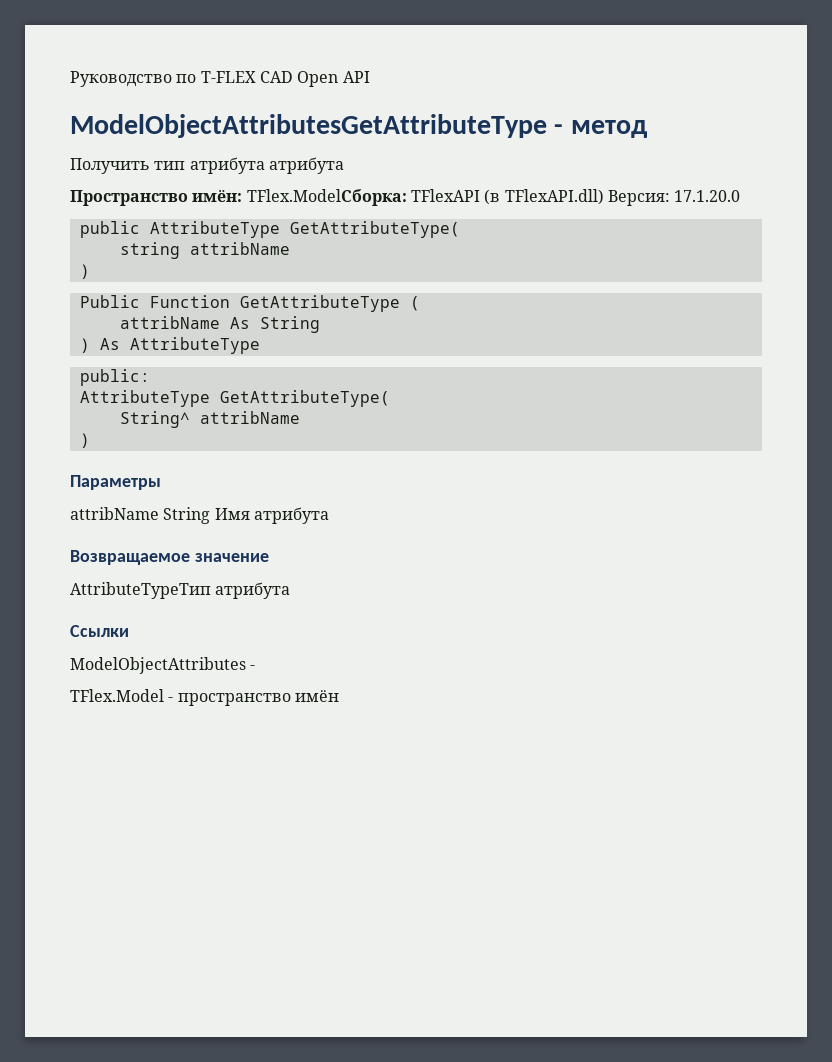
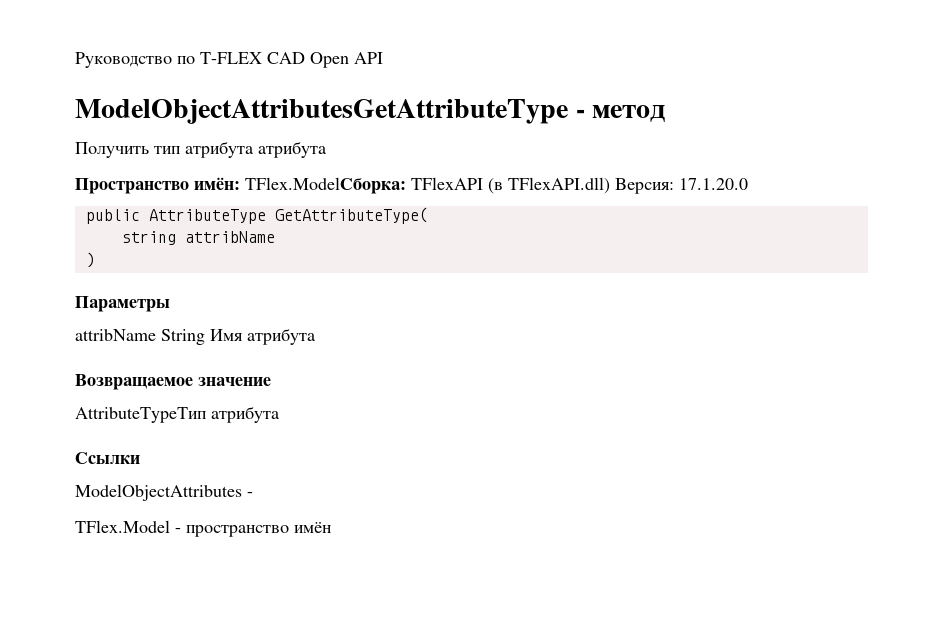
[79,295,420,312] [119,316,320,333] [79,337,260,354] [79,369,150,386] [79,390,390,407] [119,411,300,428] [79,433,90,448] // Public Function GetAttributeType ( // attribName As String // ) As AttributeType // public: // AttributeType GetAttributeType( // String^ attribName // ) -> (95, 260) none

